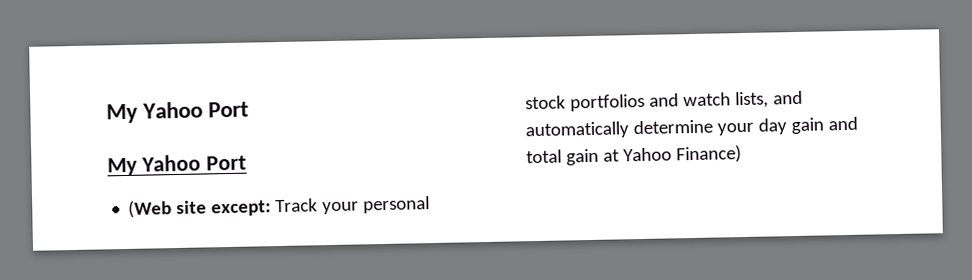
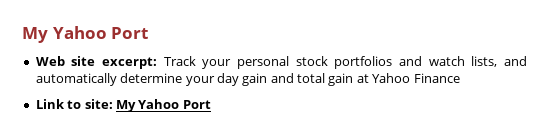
[106,101,250,124] [107,154,247,176] [128,200,272,218] My Yahoo Port // My Yahoo Port // (Web site except: -> [22,26,149,43] [35,56,158,69] My Yahoo Port // Web site excerpt:
[676,145,743,164] Finance) -> [413,73,460,83] [35,99,211,112] Finance // Link to site: My Yahoo Port

